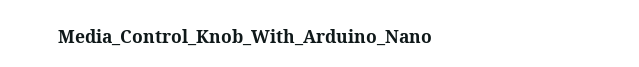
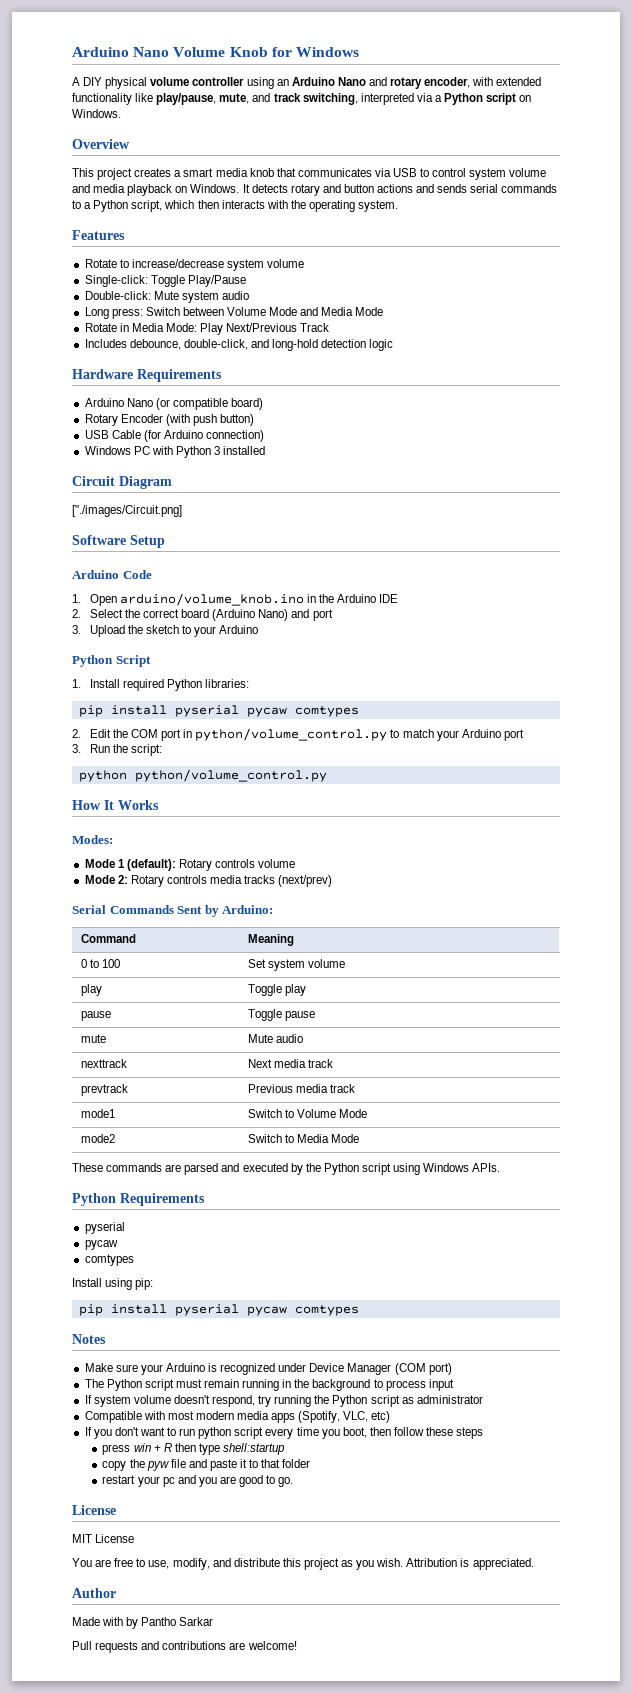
[58,29,432,46] Media_Control_Knob_With_Arduino_Nano -> [72,47,359,57] [72,77,542,89] [72,93,532,105] [72,109,121,118] [72,139,130,149] [72,168,547,180] [72,184,558,196] [72,200,399,212] [72,230,125,240] [84,259,305,271] [84,275,246,287] [84,291,249,303] [84,307,384,319] [84,323,330,335] [84,339,394,351] [72,369,222,382] [84,398,264,410] [84,414,255,426] [84,430,265,442] [84,446,266,458] [72,476,172,489] [72,505,182,517] [72,535,165,548] [72,570,152,579] [72,593,399,606] [72,609,333,621] [72,625,259,637] [72,655,151,667] [72,679,250,691] [78,705,359,717] [72,728,524,741] [72,744,162,756] [78,769,327,782] [72,800,159,810] [72,835,113,844] [84,859,296,871] [84,875,333,887] [72,905,274,917] [80,934,136,943] [247,934,294,946] [80,959,121,968] [247,959,346,971] [80,984,102,996] [247,984,306,996] [80,1011,111,1021] [247,1009,315,1021] [80,1034,106,1043] [247,1034,303,1043] [80,1059,127,1068] [247,1059,334,1068] [80,1084,128,1096] [247,1084,356,1093] [80,1109,115,1118] [247,1109,368,1118] [80,1134,115,1143] [247,1134,360,1143] [72,1163,501,1175] [72,1193,205,1206] [84,1222,125,1234] [84,1240,118,1250] [84,1254,134,1266] [72,1278,154,1290] [78,1304,359,1316] [72,1334,106,1344] [84,1363,452,1375] [84,1379,454,1391] [84,1395,483,1407] [84,1411,391,1423] [84,1427,484,1439] [102,1443,286,1455] [102,1459,311,1471] [102,1475,294,1487] [72,1505,116,1515] [72,1534,135,1543] [72,1558,534,1570] [72,1588,116,1598] [72,1617,214,1629] [72,1641,297,1653] Arduino Nano Volume Knob for Windows // A DIY physical volume controller using an Arduino Nano and rotary encoder, with extended functionality like play/pause, mute, and track switching, interpreted via a Python script on Windows. // Overview // This project creates a smart media knob that communicates via USB to control system volume and media playback on Windows. It detects rotary and button actions and sends serial commands to a Python script, which then interacts with the operating system. // Features // Rotate to increase/decrease system volume // Single-click: Toggle Play/Pause // Double-click: Mute system audio // Long press: Switch between Volume Mode and Media Mode // Rotate in Media Mode: Play Next/Previous Track // Includes debounce, double-click, and long-hold detection logic // Hardware Requirements // Arduino Nano (or compatible board) // Rotary Encoder (with push button) // USB Cable (for Arduino connection) // Windows PC with Python 3 installed // Circuit Diagram // ["./images/Circuit.png] // Software Setup // Arduino Code // 1. Open arduino/volume_knob.ino in the Arduino IDE // 2. Select the correct board (Arduino Nano) and port // 3. Upload the sketch to your Arduino // Python Script // 1. Install required Python libraries: // pip install pyserial pycaw comtypes // 2. Edit the COM port in python/volume_control.py to match your Arduino port // 3. Run the script: // python python/volume_control.py // How It Works // Modes: // Mode 1 (default): Rotary controls volume // Mode 2: Rotary controls media tracks (next/prev) // Serial Commands Sent by Arduino: // Command | Meaning // 0 to 100 | Set system volume // play | Toggle play // pause | Toggle pause // mute | Mute audio // nexttrack | Next media track // prevtrack | Previous media track // mode1 | Switch to Volume Mode // mode2 | Switch to Media Mode // These commands are parsed and executed by the Python script using Windows APIs. // Python Requirements // pyserial // pycaw // comtypes // Install using pip: // pip install pyserial pycaw comtypes // Notes // Make sure your Arduino is recognized under Device Manager (COM port) // The Python script must remain running in the background to process input // If system volume doesn't respond, try running the Python script as administrator // Compatible with most modern media apps (Spotify, VLC, etc) // If you don't want to run python script every time you boot, then follow these steps // press win + R then type shell:startup // copy the pyw file and paste it to that folder // restart your pc and you are good to go. // License // MIT License // You are free to use, modify, and distribute this project as you wish. Attribution is appreciated. // Author // Made with by Pantho Sarkar // Pull requests and contributions are welcome!

